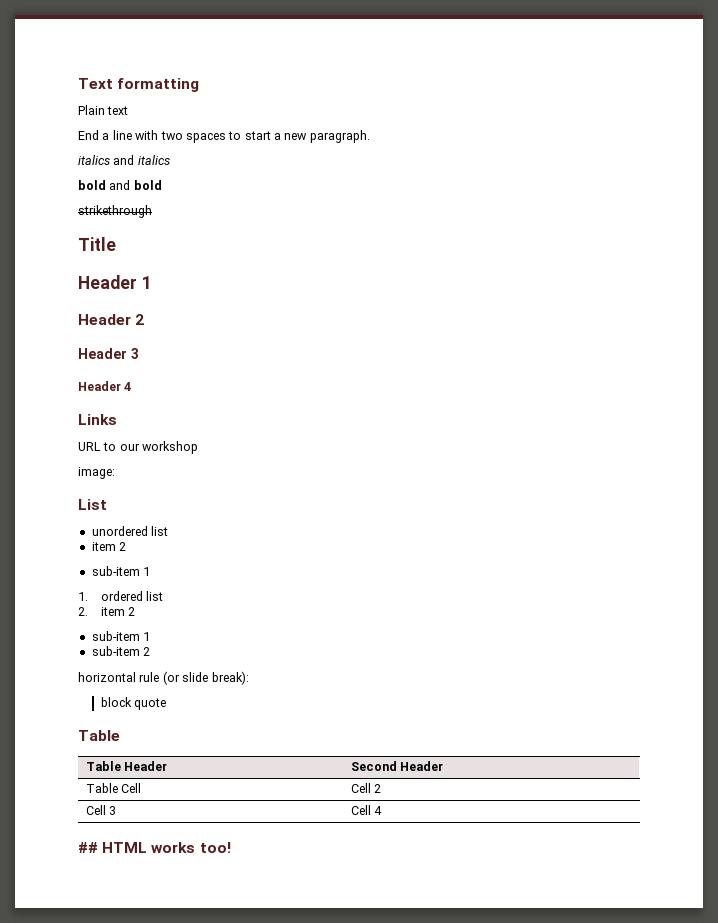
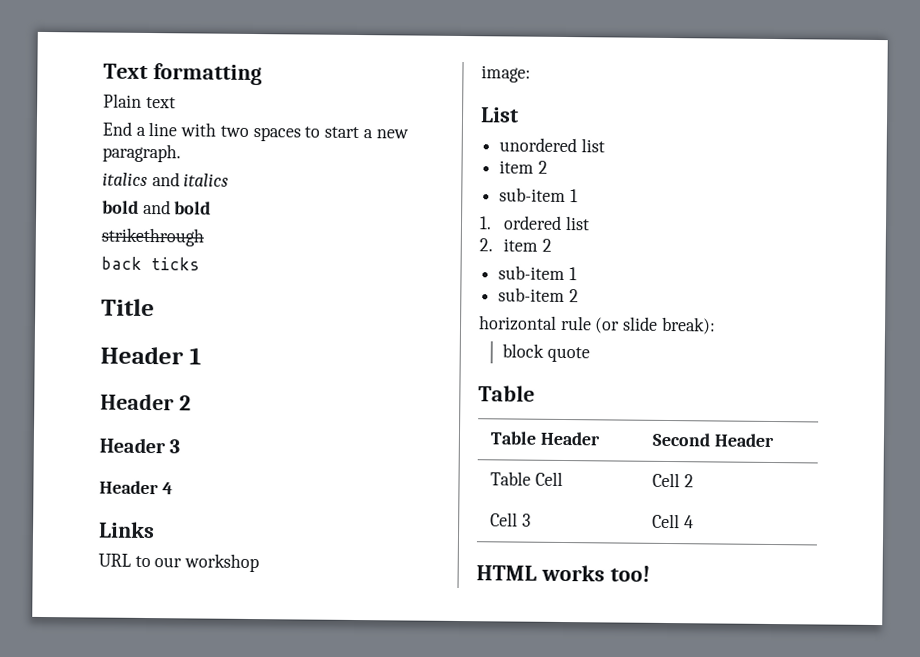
(152, 211) none -> [101,256,200,271] // back ticks
[78,842,98,853] ## -> (694, 522) none

